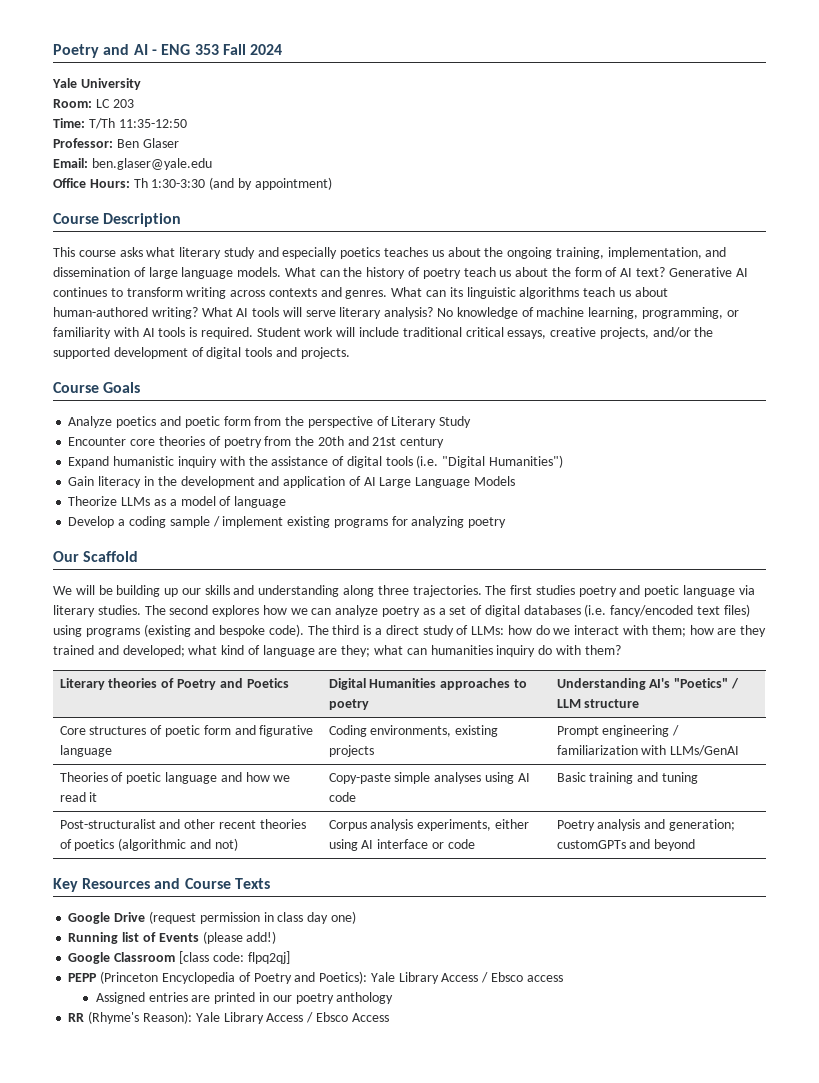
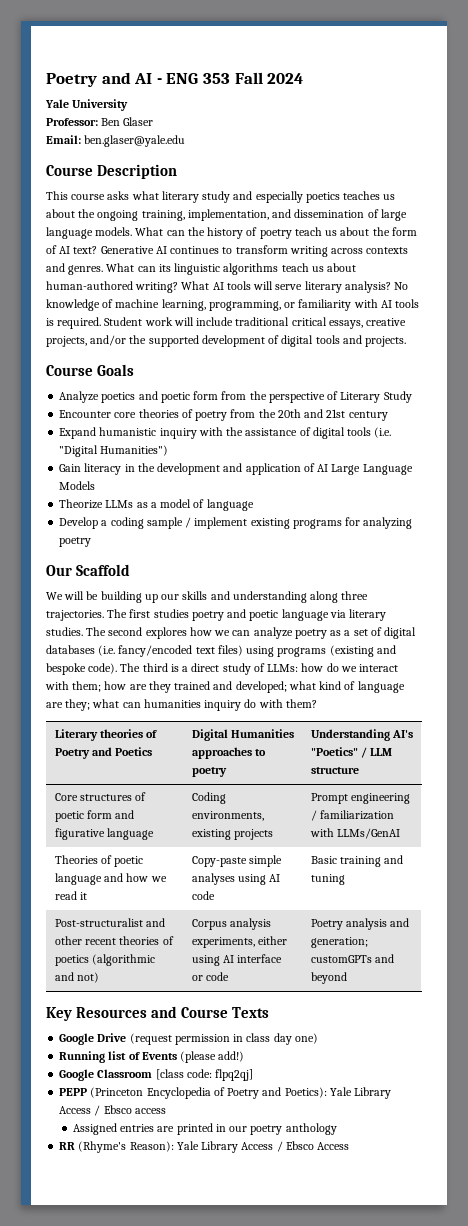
[53,99,134,108] [53,118,187,129] // Room: LC 203 // Time: T/Th 11:35-12:50 -> (129, 105) none
[53,177,332,190] // Office Hours: Th 1:30-3:30 (and by appointment) -> (186, 141) none

